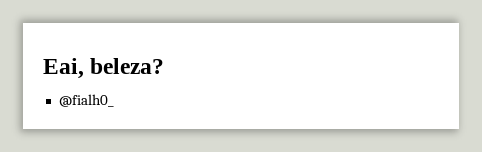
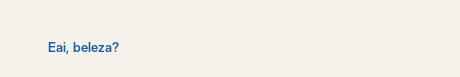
[58,94,114,107] // @fialh0_ -> (119, 47) none

